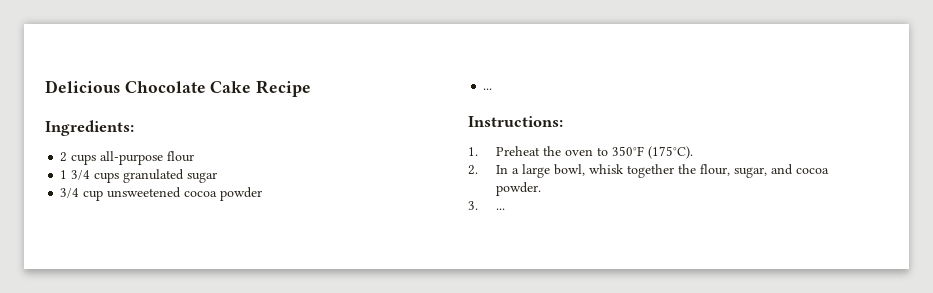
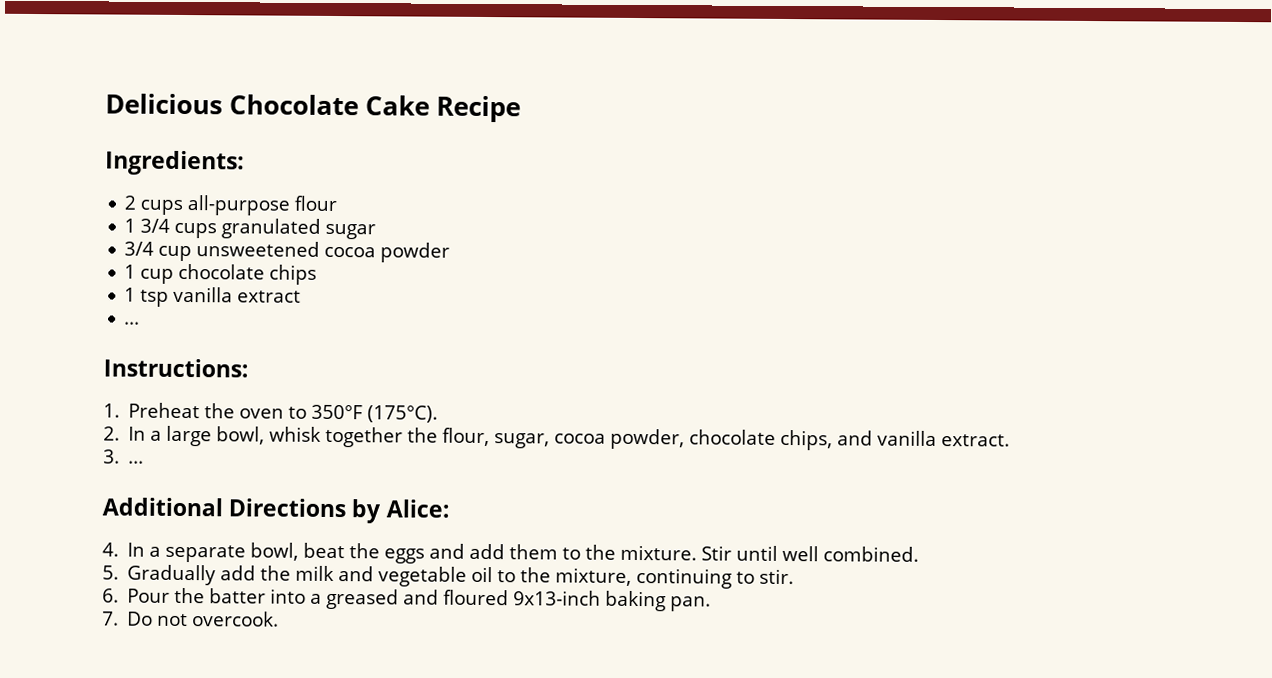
(263, 194) none -> [124,263,318,285] [124,286,302,307] // 1 cup chocolate chips // 1 tsp vanilla extract
[770,164,829,175] [495,182,541,196] [468,201,505,210] and cocoa powder. // 3. ... -> [554,428,1011,451] [103,449,145,464] [102,497,450,524] [102,542,920,564] [102,564,795,589] [102,587,712,612] [102,611,280,627] cocoa powder, chocolate chips, and vanilla extract. // 3. ... // Additional Directions by Alice: // 4. In a separate bowl, beat the eggs and add them to the mixture. Stir until well combined. // 5. Gradually add the milk and vegetable oil to the mixture, continuing to stir. // 6. Pour the batter into a greased and floured 9x13-inch baking pan. // 7. Do not overcook.

